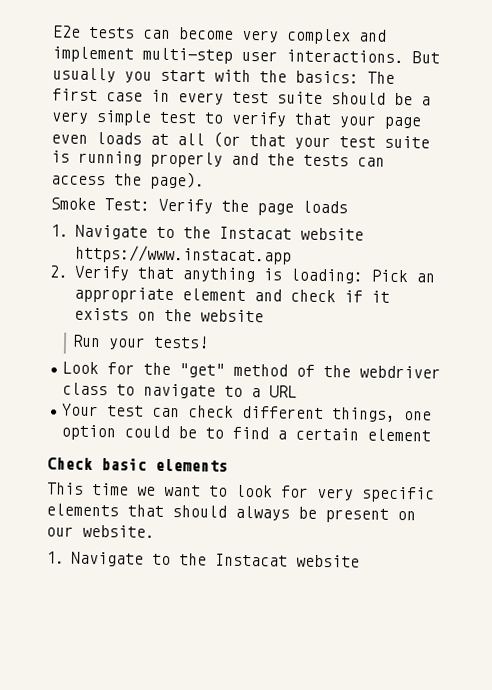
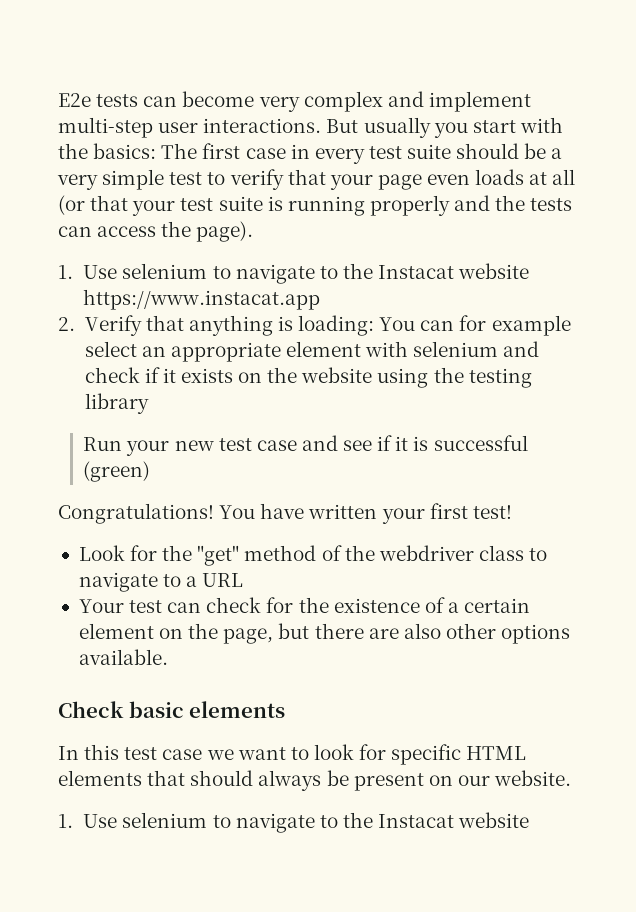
[50,197,348,216] [50,224,148,240] Smoke Test: Verify the page loads // 1. Navigate -> [58,263,315,284] 1. Use selenium to navigate
[370,269,408,283] Pick -> [379,315,571,336] [84,341,137,357] You can for example select
(246, 294) none -> [365,341,499,357] with selenium
[72,334,210,350] // Run your tests! -> [377,367,532,388] [84,393,149,414] [83,435,528,456] [83,461,151,482] [58,503,512,524] using the testing library // Run your new test case and see if it is successful (green) // Congratulations! You have written your first test!
[242,405,433,422] [61,424,432,442] different things, one option could be to find a certain element -> [266,597,531,613] [78,623,571,644] [78,649,168,665] for the existence of a certain element on the page, but there are also other options available.
[47,482,129,496] This time -> [58,744,203,760] In this test case
[316,486,435,503] very specific -> [391,744,527,765] specific HTML
[70,551,144,567] Navigate -> [83,812,315,833] Use selenium to navigate

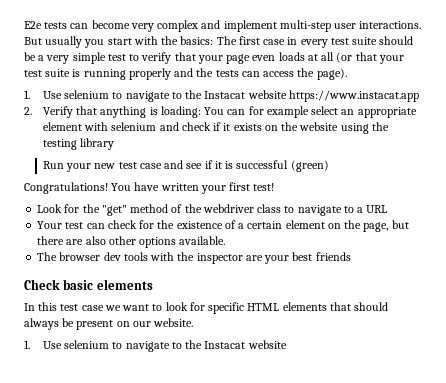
(168, 657) none -> [37,252,351,264] // The browser dev tools with the inspector are your best friends

